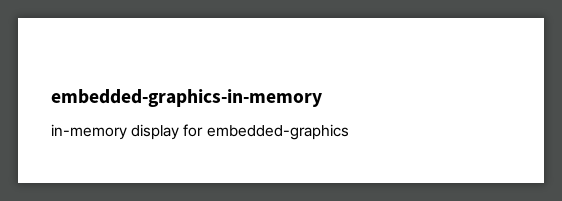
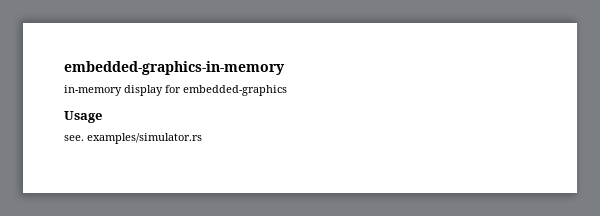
(349, 132) none -> [64,111,102,123] [64,133,202,144] // Usage // see. examples/simulator.rs

